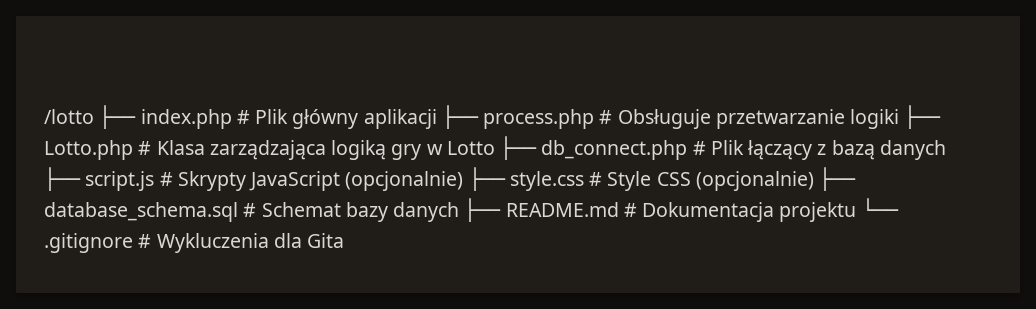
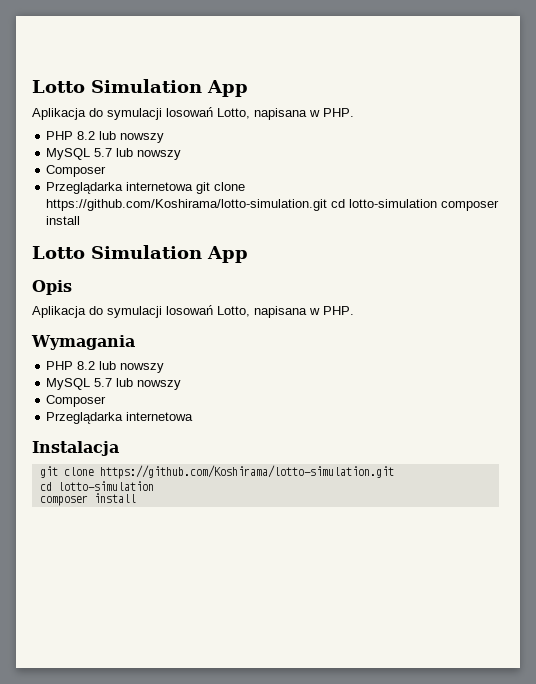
[44,105,942,129] [44,136,946,160] [44,167,857,191] [44,198,899,222] [44,233,345,253] /lotto ├── index.php # Plik główny aplikacji ├── process.php # Obsługuje przetwarzanie logiki ├── Lotto.php # Klasa zarządzająca logiką gry w Lotto ├── db_connect.php # Plik łączący z bazą danych ├── script.js # Skrypty JavaScript (opcjonalnie) ├── style.css # Style CSS (opcjonalnie) ├── database_schema.sql # Schemat bazy danych ├── README.md # Dokumentacja projektu └── .gitignore # Wykluczenia dla Gita -> [32,79,248,97] [32,107,354,120] [46,131,165,143] [46,148,182,160] [46,165,107,177] [46,182,246,194] [46,199,500,211] [46,216,81,225] [32,245,248,263] [32,280,72,295] [32,305,354,318] [31,335,135,350] [46,361,165,373] [46,378,182,390] [46,395,107,407] [46,412,194,424] [32,441,119,456] [39,465,394,479] [39,481,154,491] [39,493,136,506] Lotto Simulation App // Aplikacja do symulacji losowań Lotto, napisana w PHP. // PHP 8.2 lub nowszy // MySQL 5.7 lub nowszy // Composer // Przeglądarka internetowa git clone https://github.com/Koshirama/lotto-simulation.git cd lotto-simulation composer install // Lotto Simulation App // Opis // Aplikacja do symulacji losowań Lotto, napisana w PHP. // Wymagania // PHP 8.2 lub nowszy // MySQL 5.7 lub nowszy // Composer // Przeglądarka internetowa // Instalacja // git clone https://github.com/Koshirama/lotto-simulation.git // cd lotto-simulation // composer install

